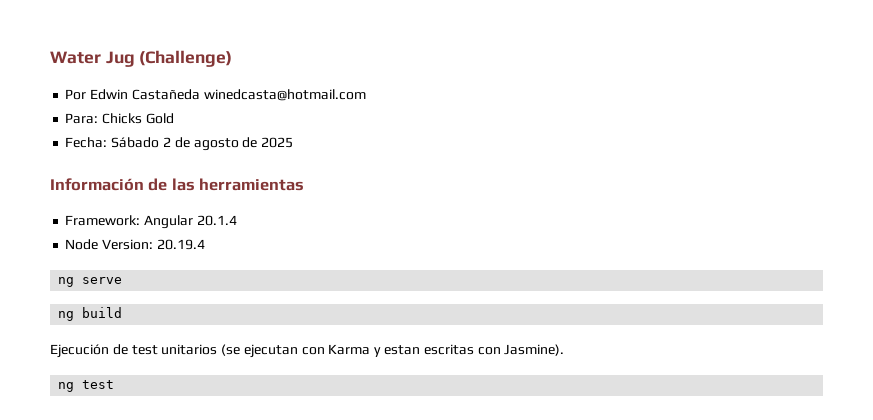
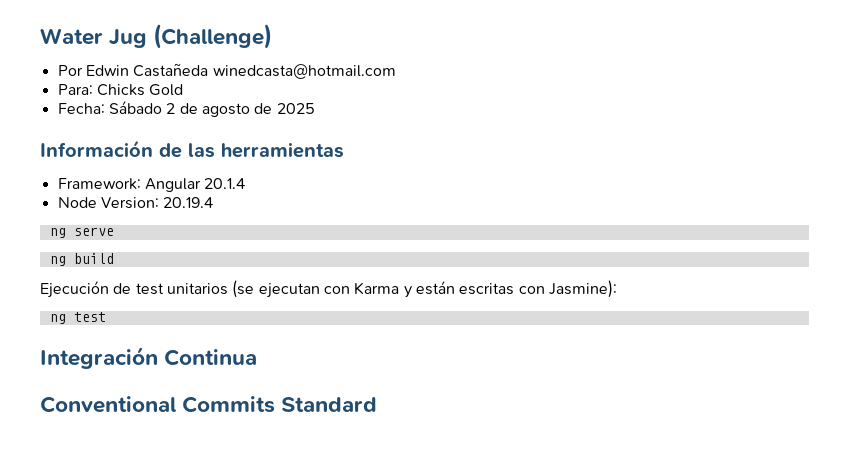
[384,345,421,355] estan -> [415,281,455,295] están
[504,344,565,356] Jasmine). -> [548,280,617,298] Jasmine):
(115, 384) none -> [40,346,258,369] [40,396,378,413] // Integración Continua // Conventional Commits Standard

